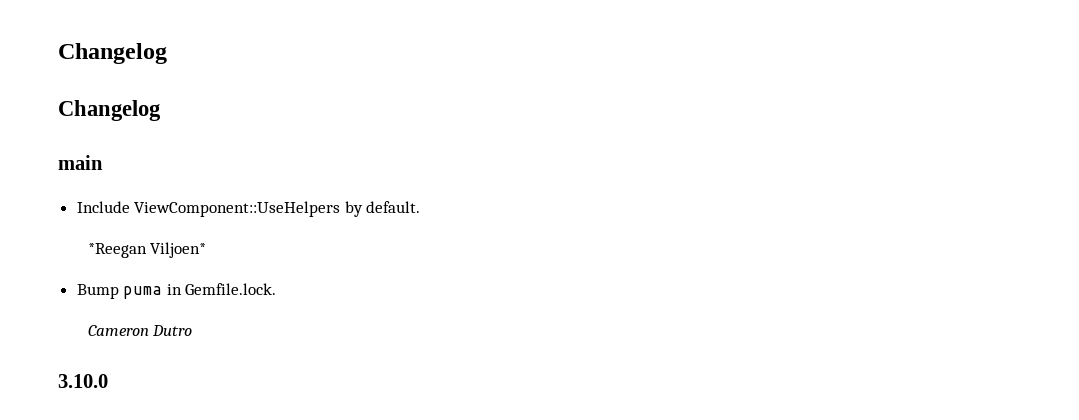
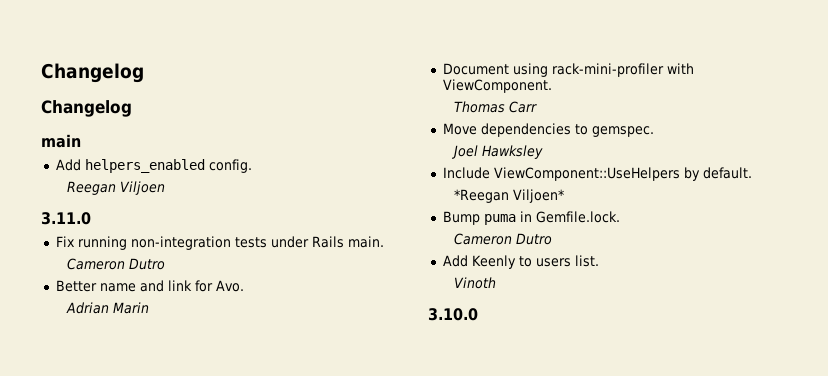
(103, 162) none -> [55,159,252,173] [66,181,165,195] [41,212,91,225] [55,236,384,250] [66,258,165,270] [55,280,244,292] [65,302,149,314] [442,63,694,77] [442,79,552,93] [453,101,537,113] [442,123,654,137] [450,145,543,159] // Add helpers_enabled config. // Reegan Viljoen // 3.11.0 // Fix running non-integration tests under Rails main. // Cameron Dutro // Better name and link for Avo. // Adrian Marin // Document using rack-mini-profiler with ViewComponent. // Thomas Carr // Move dependencies to gemspec. // Joel Hawksley
(193, 330) none -> [442,255,599,269] [453,277,496,289] // Add Keenly to users list. // Vinoth

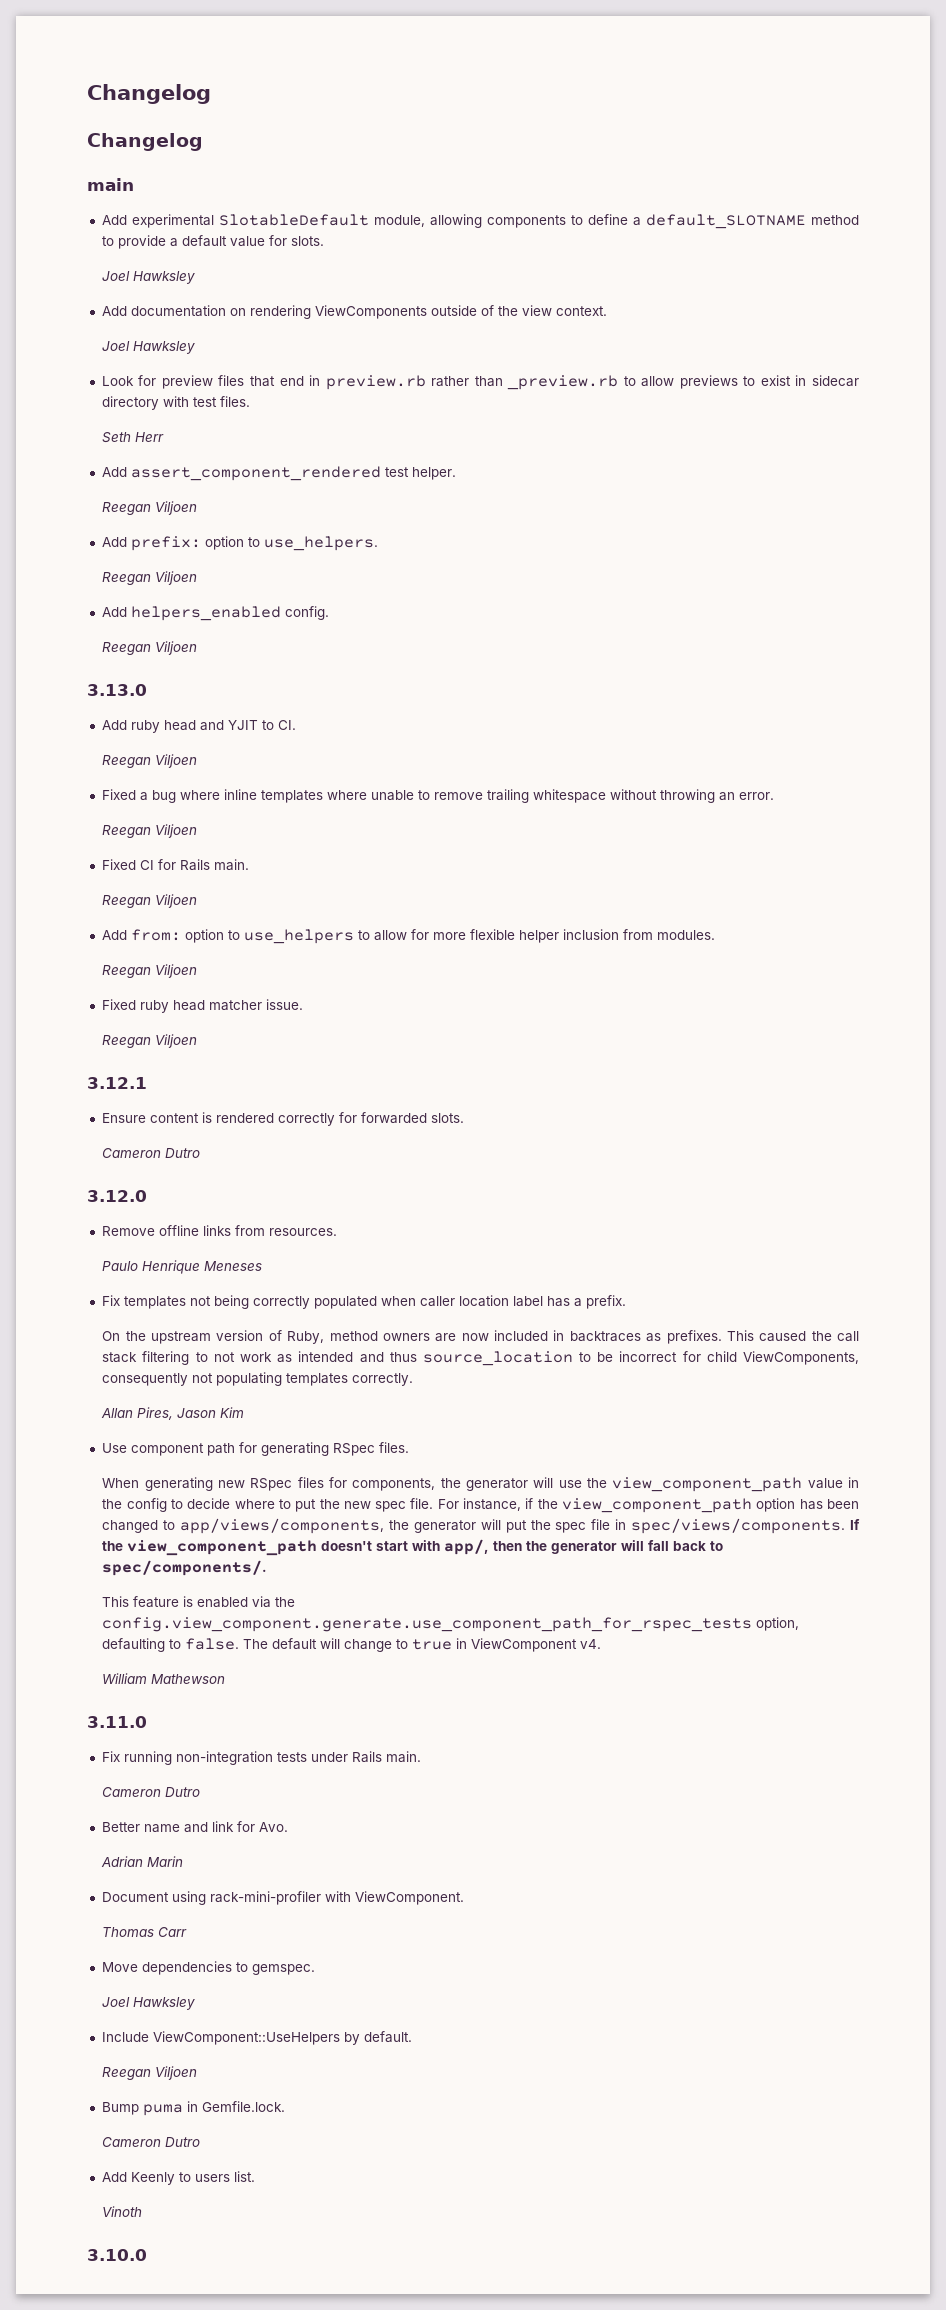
(81, 141) none -> [101,214,859,229] [101,235,324,249] [102,271,196,284] [101,305,607,319] [102,341,196,354] [101,375,859,390] [101,396,250,410] [102,432,165,443] [101,466,456,481] [102,501,198,515] [101,536,378,551] [102,571,198,585] // Add experimental SlotableDefault module, allowing components to define a default_SLOTNAME method to provide a default value for slots. // Joel Hawksley // Add documentation on rendering ViewComponents outside of the view context. // Joel Hawksley // Look for preview files that end in preview.rb rather than _preview.rb to allow previews to exist in sidecar directory with test files. // Seth Herr // Add assert_component_rendered test helper. // Reegan Viljoen // Add prefix: option to use_helpers. // Reegan Viljoen
(165, 188) none -> [87,684,147,696] [101,720,296,733] [102,754,198,768] [101,789,774,803] [102,824,198,838] [101,859,249,871] [102,894,198,908] [101,929,715,944] [102,964,198,978] [101,999,303,1013] [102,1034,198,1048] [87,1077,147,1089] [101,1112,464,1126] [102,1148,201,1158] [87,1190,147,1202] [101,1225,337,1236] [102,1260,263,1274] [101,1295,626,1309] [102,1330,859,1344] [102,1351,859,1366] [102,1372,414,1386] [101,1407,245,1420] [101,1442,409,1456] [102,1477,859,1492] [102,1498,859,1513] [102,1518,860,1534] [102,1539,724,1556] [102,1560,268,1576] [102,1596,296,1608] [102,1617,800,1632] [102,1638,602,1652] [102,1673,226,1684] // 3.13.0 // Add ruby head and YJIT to CI. // Reegan Viljoen // Fixed a bug where inline templates where unable to remove trailing whitespace without throwing an error. // Reegan Viljoen // Fixed CI for Rails main. // Reegan Viljoen // Add from: option to use_helpers to allow for more flexible helper inclusion from modules. // Reegan Viljoen // Fixed ruby head matcher issue. // Reegan Viljoen // 3.12.1 // Ensure content is rendered correctly for forwarded slots. // Cameron Dutro // 3.12.0 // Remove offline links from resources. // Paulo Henrique Meneses // Fix templates not being correctly populated when caller location label has a prefix. // On the upstream version of Ruby, method owners are now included in backtraces as prefixes. This caused the call stack filtering to not work as intended and thus source_location to be incorrect for child ViewComponents, consequently not populating templates correctly. // Allan Pires, Jason Kim // Use component path for generating RSpec files. // When generating new RSpec files for components, the generator will use the view_component_path value in the config to decide where to put the new spec file. For instance, if the view_component_path option has been changed to app/views/components, the generator will put the spec file in spec/views/components. If the view_component_path doesn't start with app/, then the generator will fall back to spec/components/. // This feature is enabled via the config.view_component.generate.use_component_path_for_rspec_tests option, defaulting to false. The default will change to true in ViewComponent v4. // William Mathewson
[453,189,564,203] *Reegan Viljoen* -> [102,2066,198,2080] Reegan Viljoen

